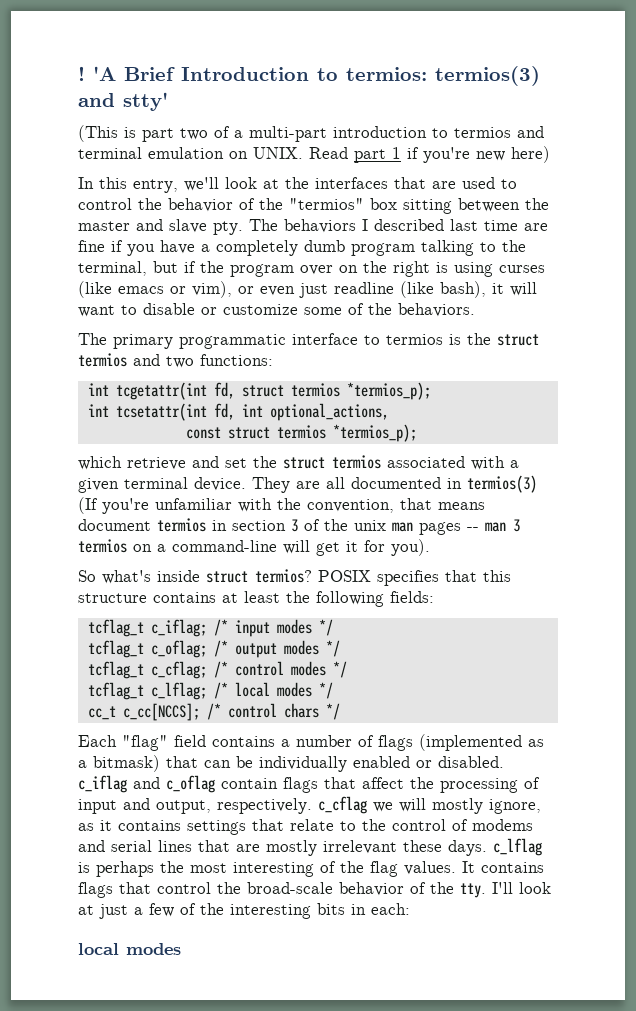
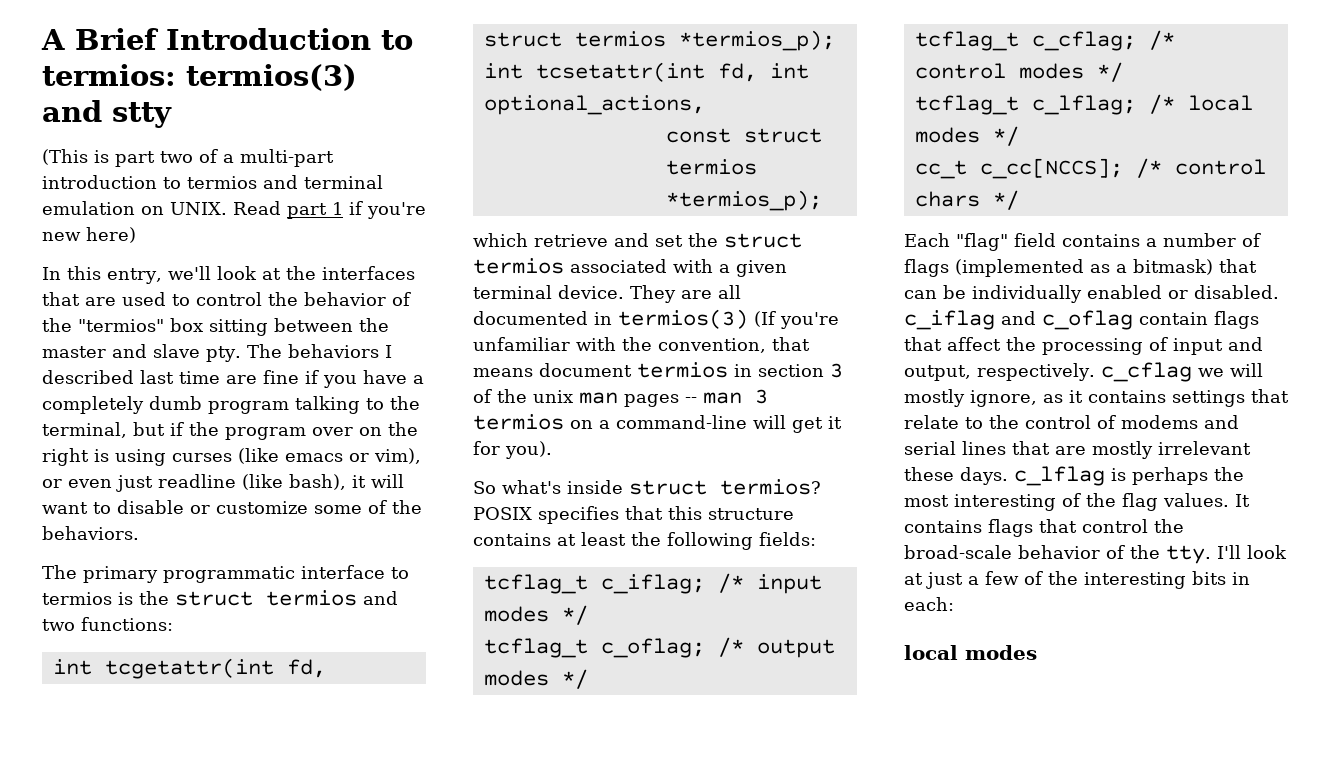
[78,66,116,81] ! 'A -> [41,29,65,50] A
[123,92,168,111] stty' -> [112,102,172,128] stty

